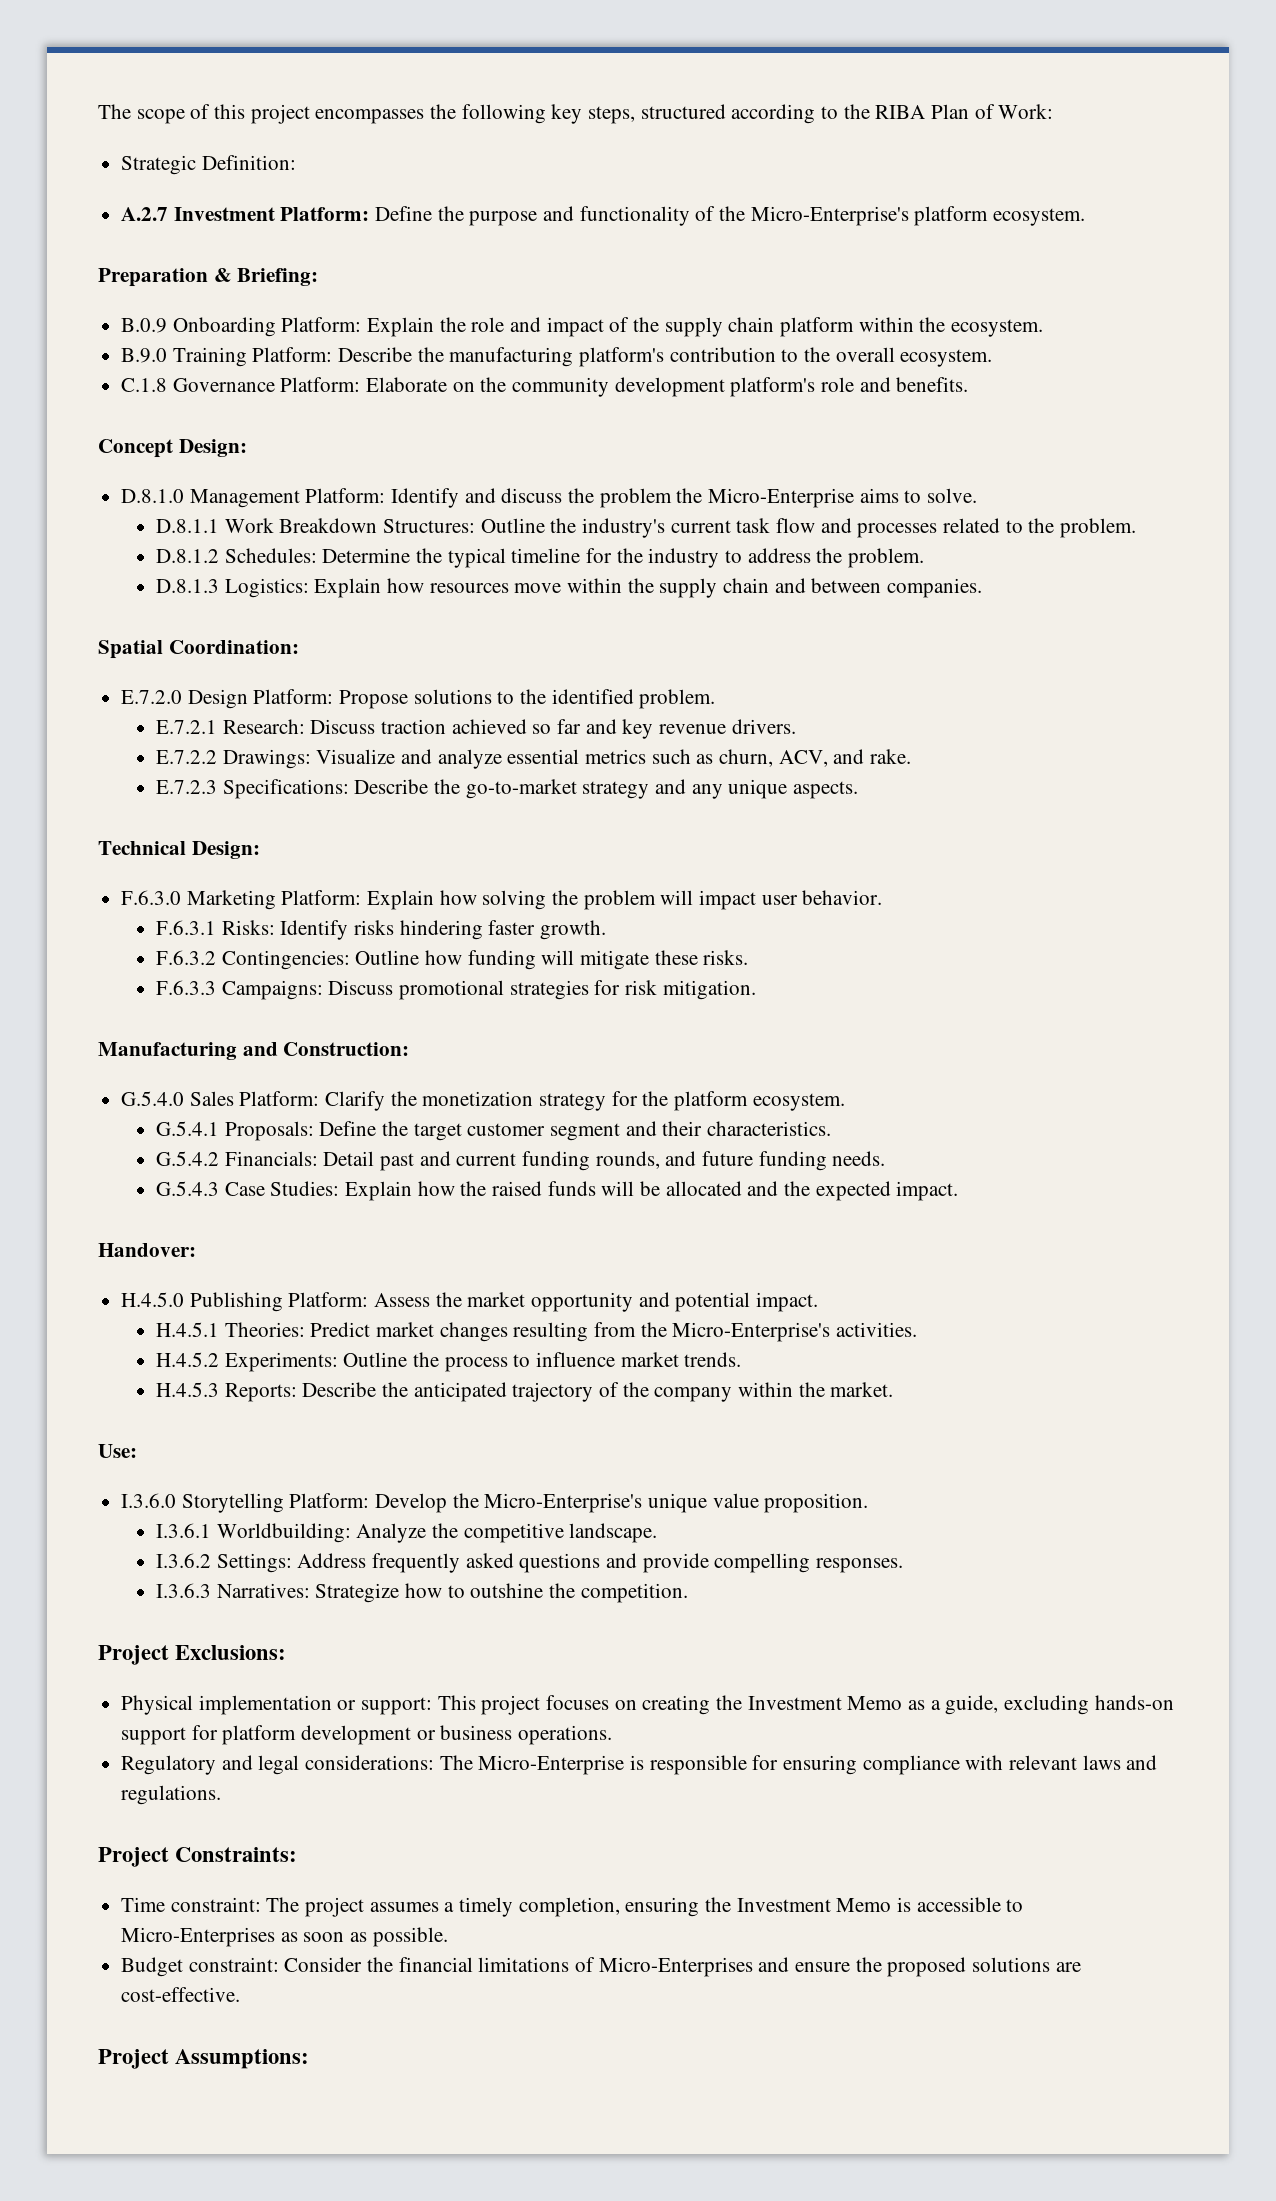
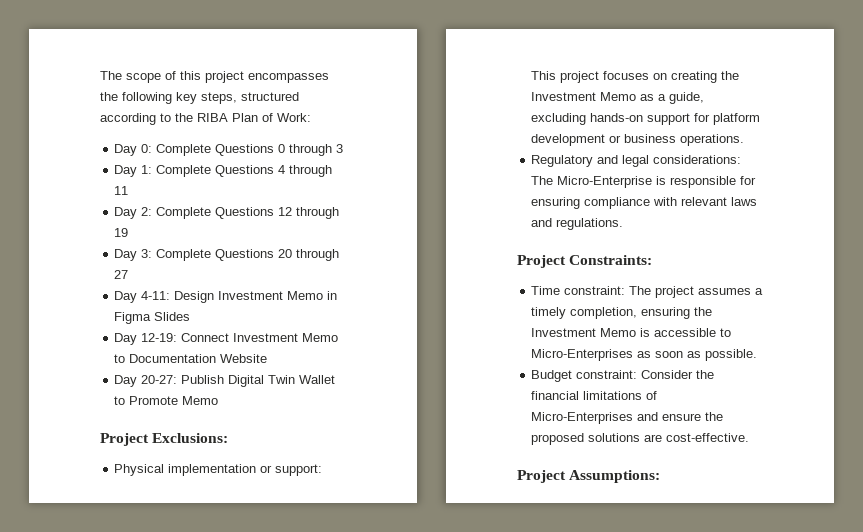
[121,155,296,175] [121,206,1086,226] [98,268,319,287] [121,317,1044,337] [121,347,993,367] [121,377,969,397] [98,439,247,458] [121,488,978,508] [155,518,1137,538] [155,548,925,568] [155,578,983,598] [98,640,299,659] [121,689,716,709] [155,719,796,739] [155,749,912,769] [155,779,858,799] [98,841,260,859] [121,890,883,910] [155,920,606,940] [155,950,749,970] [155,980,756,1000] [98,1042,410,1060] [121,1091,845,1111] [155,1121,831,1141] [155,1151,886,1171] [155,1181,959,1201] [98,1243,196,1257] [121,1292,819,1312] [155,1322,917,1342] [155,1352,742,1372] [155,1382,894,1402] [98,1444,137,1458] [121,1493,869,1513] [155,1523,658,1543] [155,1553,903,1573] [155,1583,688,1603] Strategic Definition: // A.2.7 Investment Platform: Define the purpose and functionality of the Micro-Enterprise's platform ecosystem. // Preparation & Briefing: // B.0.9 Onboarding Platform: Explain the role and impact of the supply chain platform within the ecosystem. // B.9.0 Training Platform: Describe the manufacturing platform's contribution to the overall ecosystem. // C.1.8 Governance Platform: Elaborate on the community development platform's role and benefits. // Concept Design: // D.8.1.0 Management Platform: Identify and discuss the problem the Micro-Enterprise aims to solve. // D.8.1.1 Work Breakdown Structures: Outline the industry's current task flow and processes related to the problem. // D.8.1.2 Schedules: Determine the typical timeline for the industry to address the problem. // D.8.1.3 Logistics: Explain how resources move within the supply chain and between companies. // Spatial Coordination: // E.7.2.0 Design Platform: Propose solutions to the identified problem. // E.7.2.1 Research: Discuss traction achieved so far and key revenue drivers. // E.7.2.2 Drawings: Visualize and analyze essential metrics such as churn, ACV, and rake. // E.7.2.3 Specifications: Describe the go-to-market strategy and any unique aspects. // Technical Design: // F.6.3.0 Marketing Platform: Explain how solving the problem will impact user behavior. // F.6.3.1 Risks: Identify risks hindering faster growth. // F.6.3.2 Contingencies: Outline how funding will mitigate these risks. // F.6.3.3 Campaigns: Discuss promotional strategies for risk mitigation. // Manufacturing and Construction: // G.5.4.0 Sales Platform: Clarify the monetization strategy for the platform ecosystem. // G.5.4.1 Proposals: Define the target customer segment and their characteristics. // G.5.4.2 Financials: Detail past and current funding rounds, and future funding needs. // G.5.4.3 Case Studies: Explain how the raised funds will be allocated and the expected impact. // Handover: // H.4.5.0 Publishing Platform: Assess the market opportunity and potential impact. // H.4.5.1 Theories: Predict market changes resulting from the Micro-Enterprise's activities. // H.4.5.2 Experiments: Outline the process to influence market trends. // H.4.5.3 Reports: Describe the anticipated trajectory of the company within the market. // Use: // I.3.6.0 Storytelling Platform: Develop the Micro-Enterprise's unique value proposition. // I.3.6.1 Worldbuilding: Analyze the competitive landscape. // I.3.6.2 Settings: Address frequently asked questions and provide compelling responses. // I.3.6.3 Narratives: Strategize how to outshine the competition. -> [114,144,344,156] [114,165,333,177] [114,186,129,195] [114,207,340,219] [114,228,129,237] [114,249,340,261] [114,270,129,279] [114,291,338,303] [114,312,191,324] [114,333,339,345] [114,354,268,363] [114,375,336,387] [114,396,219,405] Day 0: Complete Questions 0 through 3 // Day 1: Complete Questions 4 through 11 // Day 2: Complete Questions 12 through 19 // Day 3: Complete Questions 20 through 27 // Day 4-11: Design Investment Memo in Figma Slides // Day 12-19: Connect Investment Memo to Documentation Website // Day 20-27: Publish Digital Twin Wallet to Promote Memo

